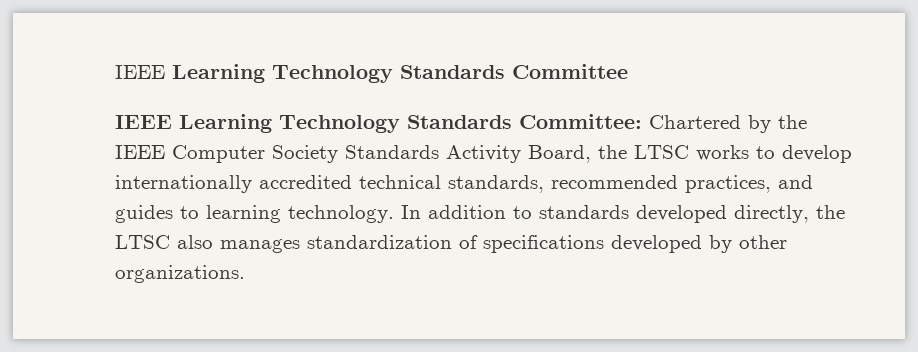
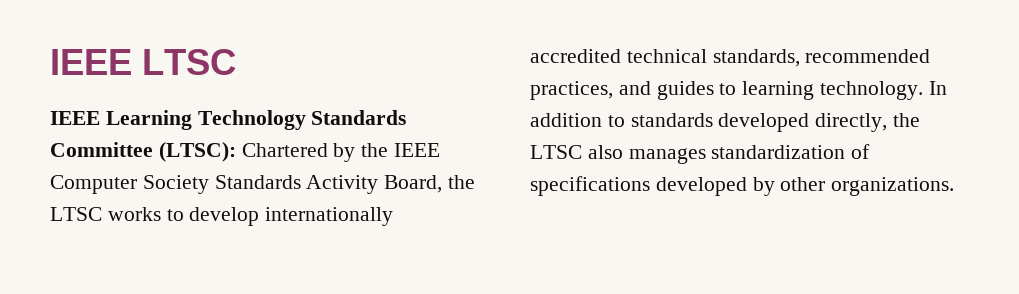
[115,65,165,79] IEEE -> [50,49,236,75] [50,111,100,125] IEEE LTSC // IEEE
[115,114,642,133] // IEEE Learning Technology Standards Committee: -> [158,142,236,162] (LTSC):

